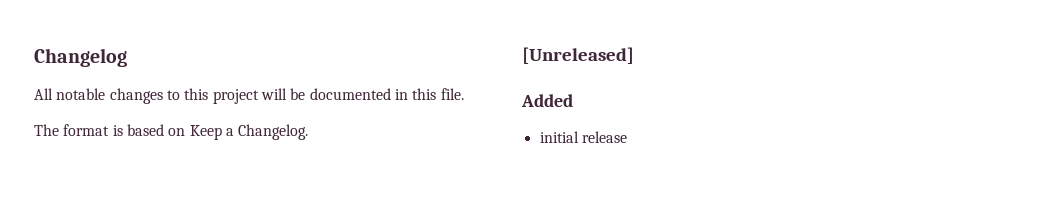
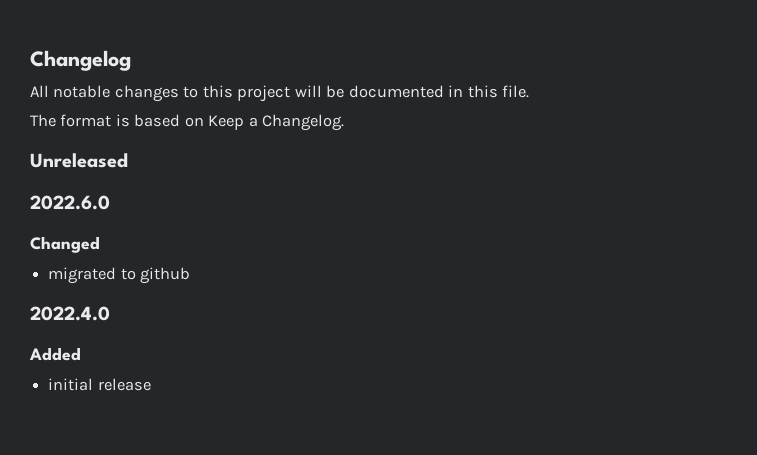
[522,47,634,64] [Unreleased] -> [30,153,128,168] [30,195,110,210] [30,236,100,253] [48,267,191,284] [30,306,110,321] Unreleased // 2022.6.0 // Changed // migrated to github // 2022.4.0

